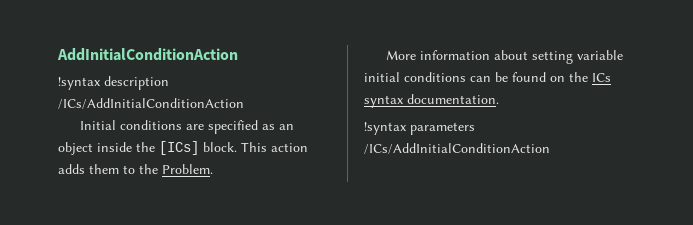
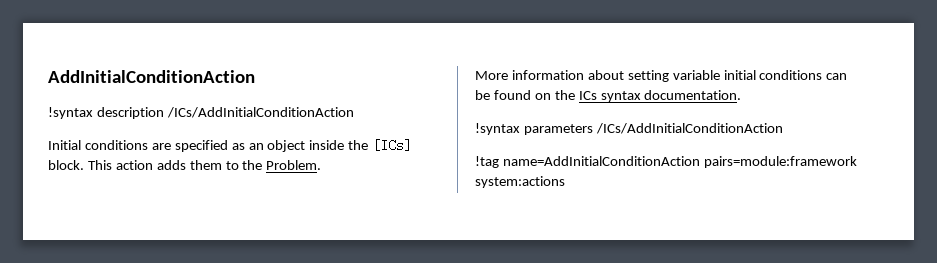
(550, 148) none -> [475,156,857,168] [475,176,565,188] // !tag name=AddInitialConditionAction pairs=module:framework system:actions

